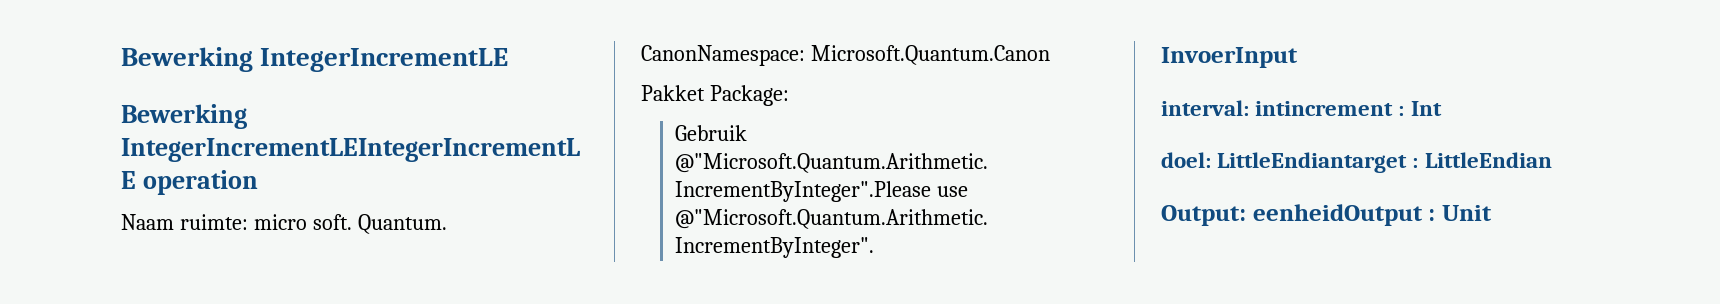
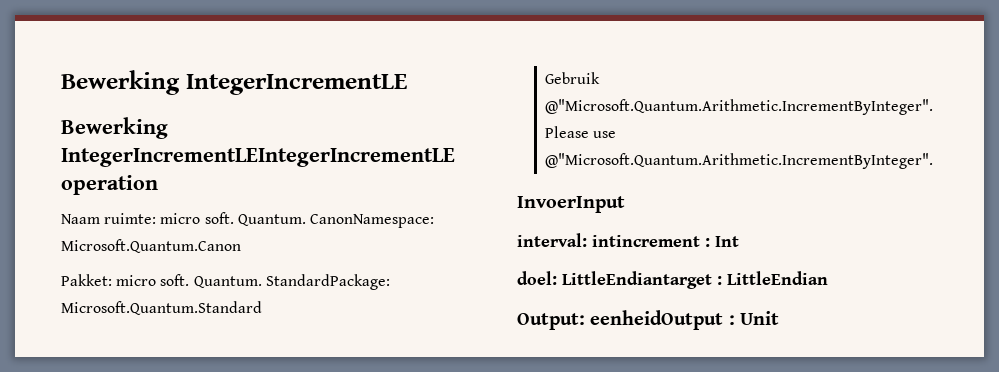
[641,85,789,106] Pakket Package: -> [61,274,390,290] [61,301,262,315] Pakket: micro soft. Quantum. StandardPackage: Microsoft.Quantum.Standard

